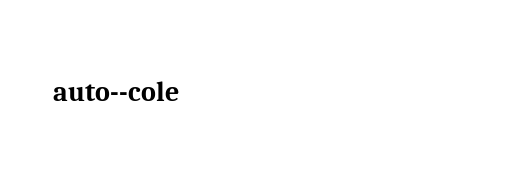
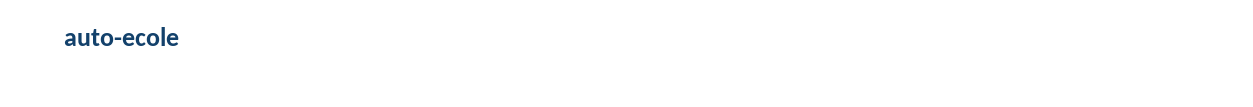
[53,81,179,101] auto--cole -> [64,27,179,46] auto-ecole

